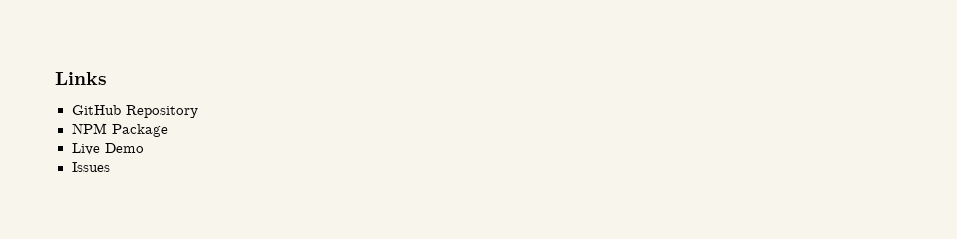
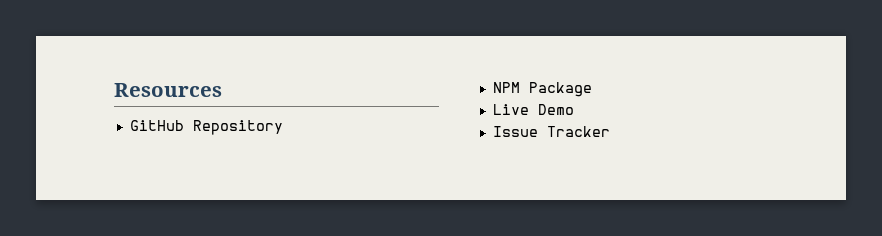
[55,72,107,85] Links -> [114,83,222,97] Resources
[71,162,110,172] Issues -> [492,126,610,137] Issue Tracker

